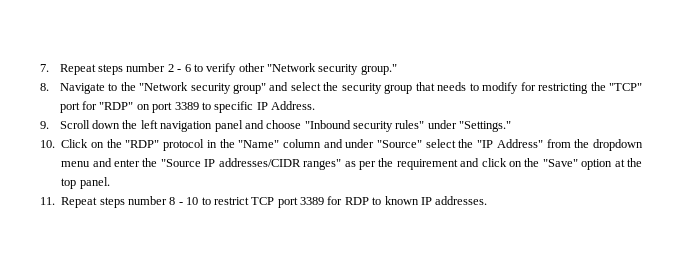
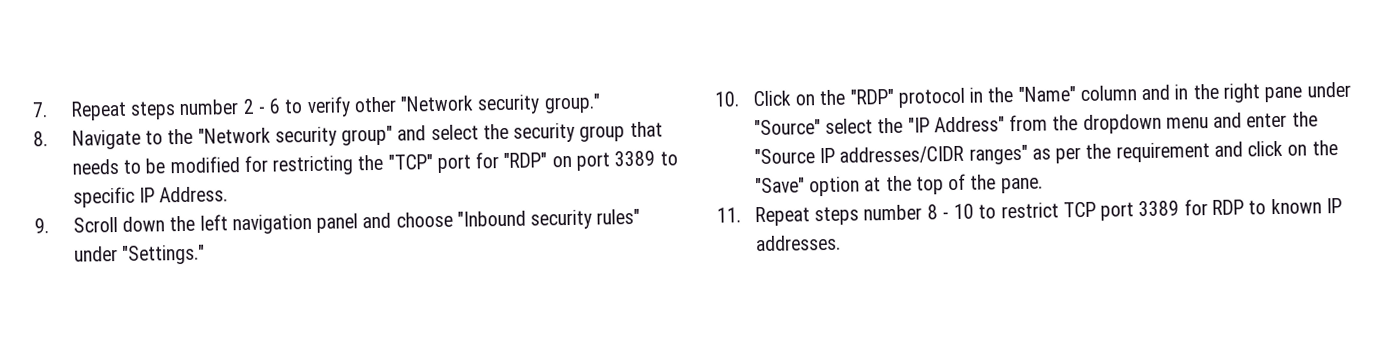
[482,82,519,94] modify -> [145,156,240,174] be modified
(343, 143) none -> [1174,83,1303,103] in the right pane
[79,177,110,189] panel. -> [948,173,1043,194] of the pane.

